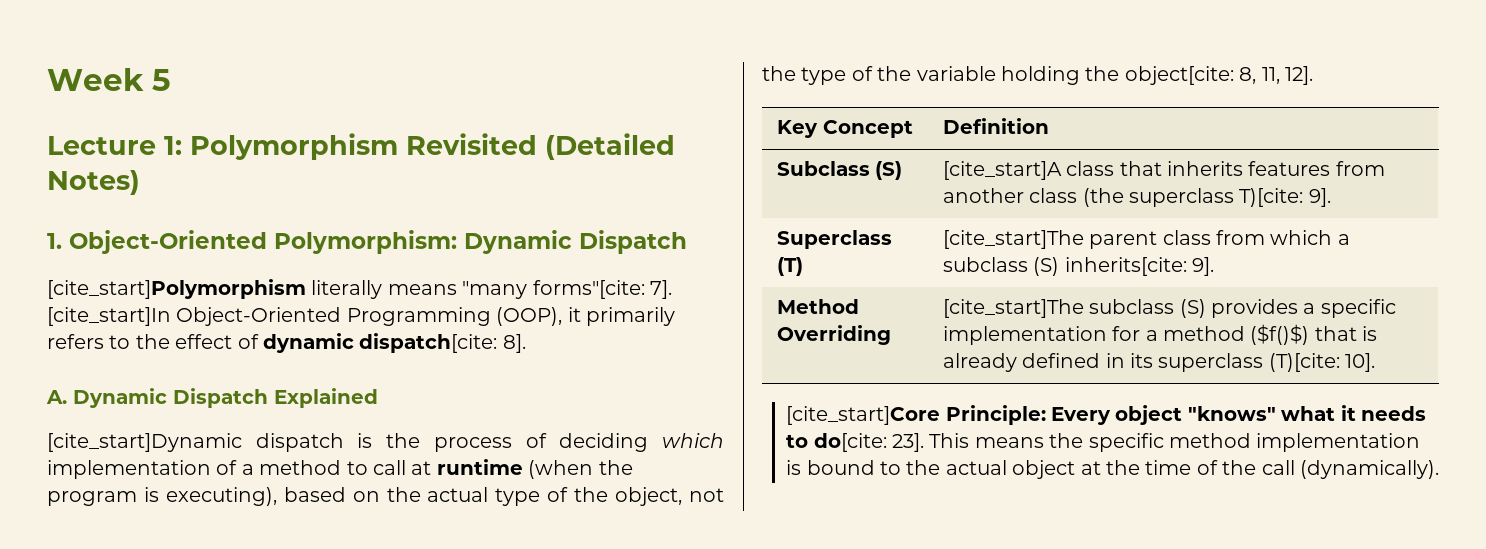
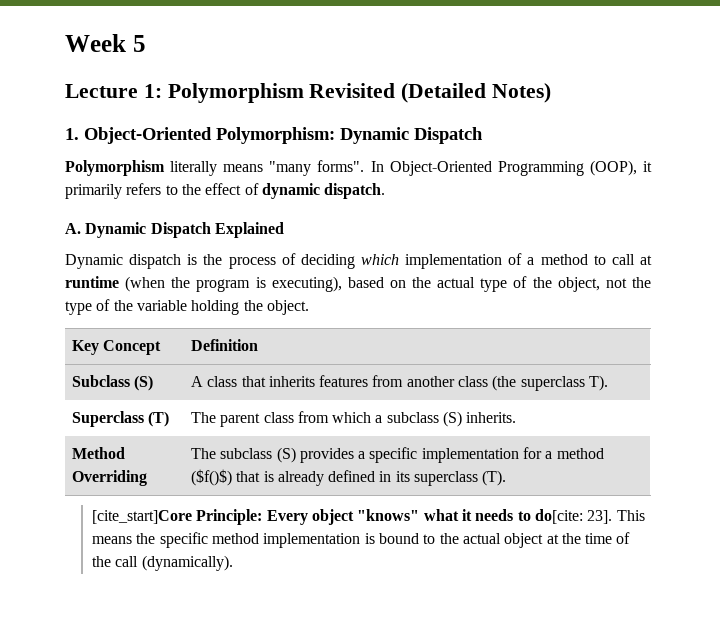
[47,279,306,299] [cite_start]Polymorphism -> [65,160,165,176] Polymorphism
[532,280,672,299] [47,307,171,326] forms"[cite: 7]. [cite_start]In -> [317,160,384,172] forms". In
[359,333,526,353] dispatch[cite: 8]. -> [324,183,386,199] dispatch.
[47,433,242,452] [cite_start]Dynamic -> [65,254,123,269] Dynamic
[1124,66,1313,85] object[cite: 8, 11, 12]. -> [266,300,309,315] object.
[942,161,1062,180] [cite_start]A -> [190,376,203,387] A
[1239,188,1331,207] T)[cite: 9]. -> [589,375,609,391] T).
[942,230,1084,249] [cite_start]The -> [190,412,216,423] The
[1064,257,1215,276] inherits[cite: 9]. -> [466,412,517,423] inherits.
[942,299,1084,318] [cite_start]The -> [190,448,216,459] The
[1268,353,1376,372] (T)[cite: 10]. -> [482,470,507,486] (T).

